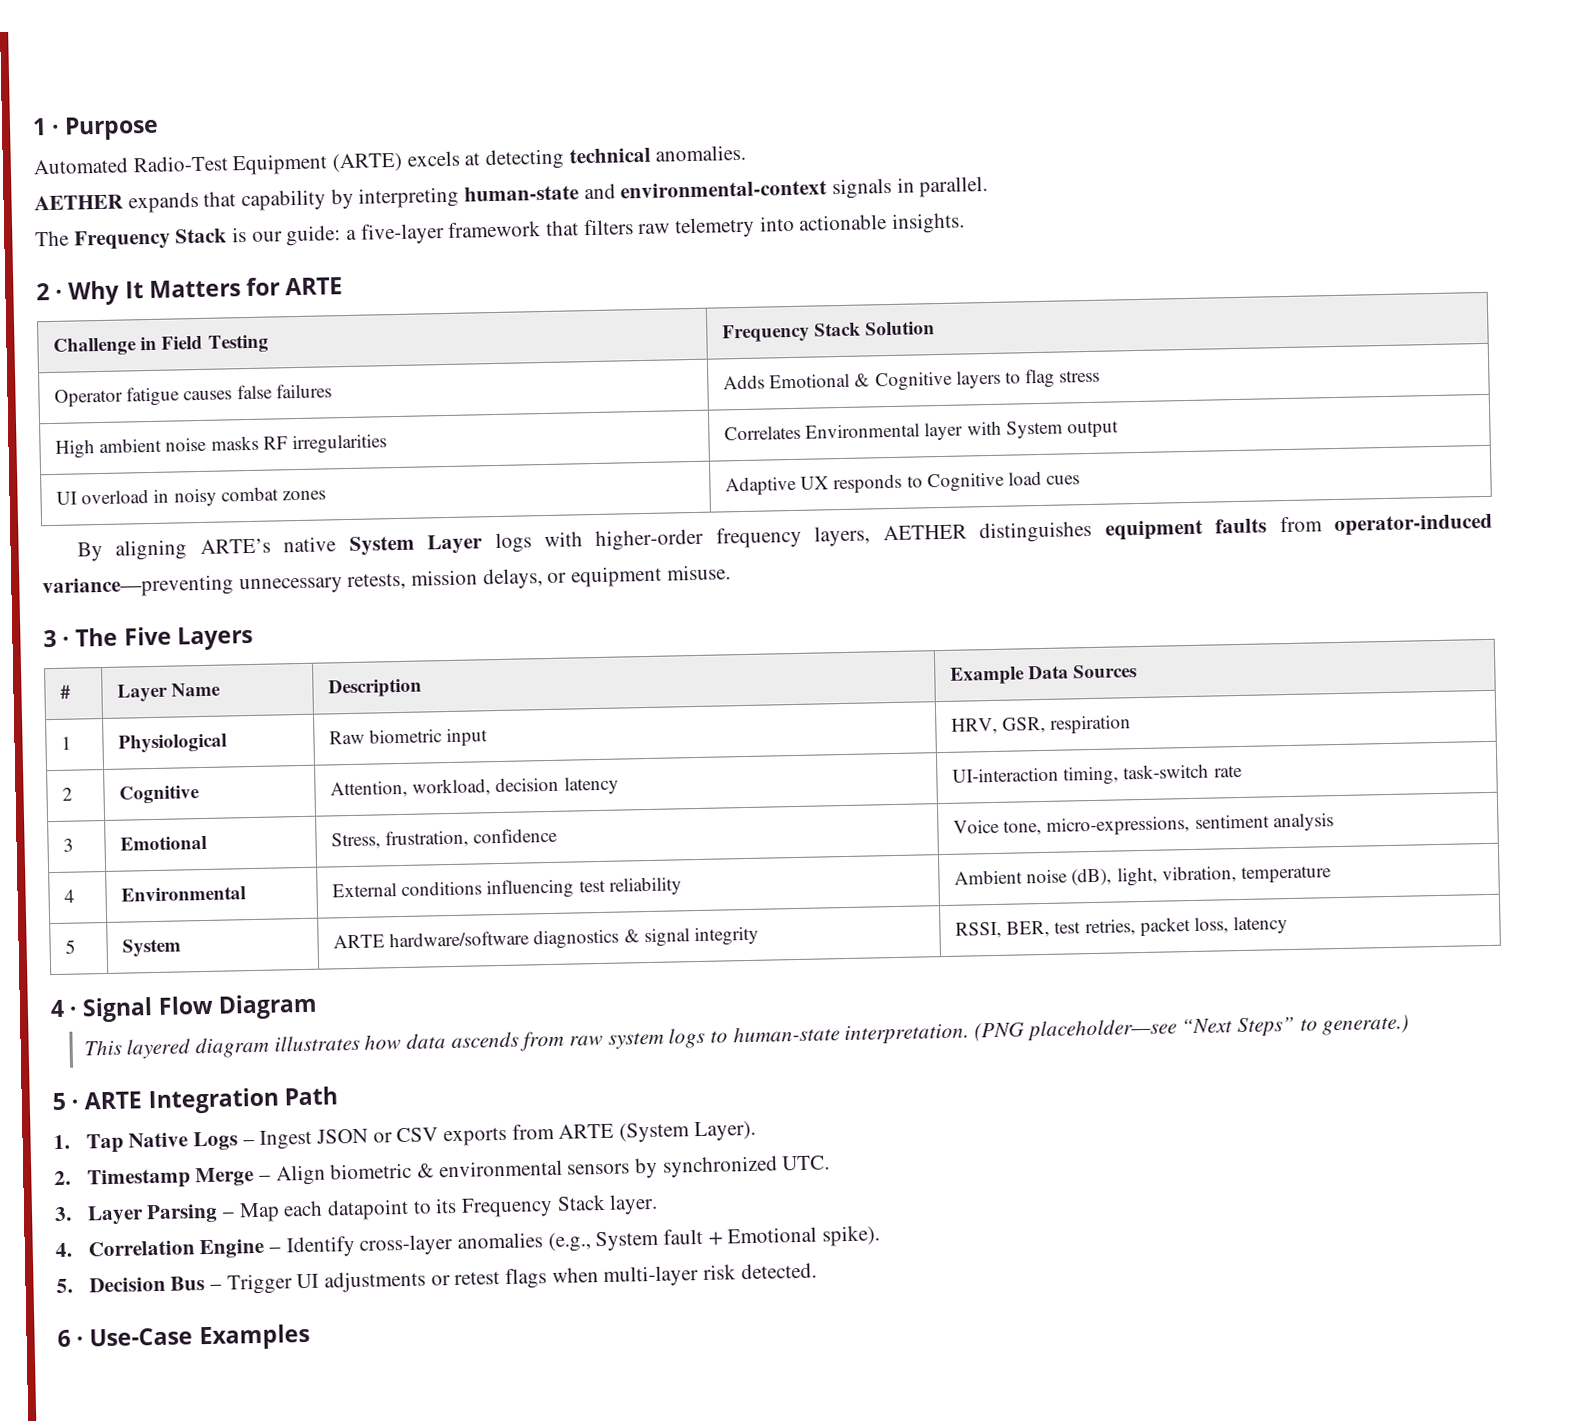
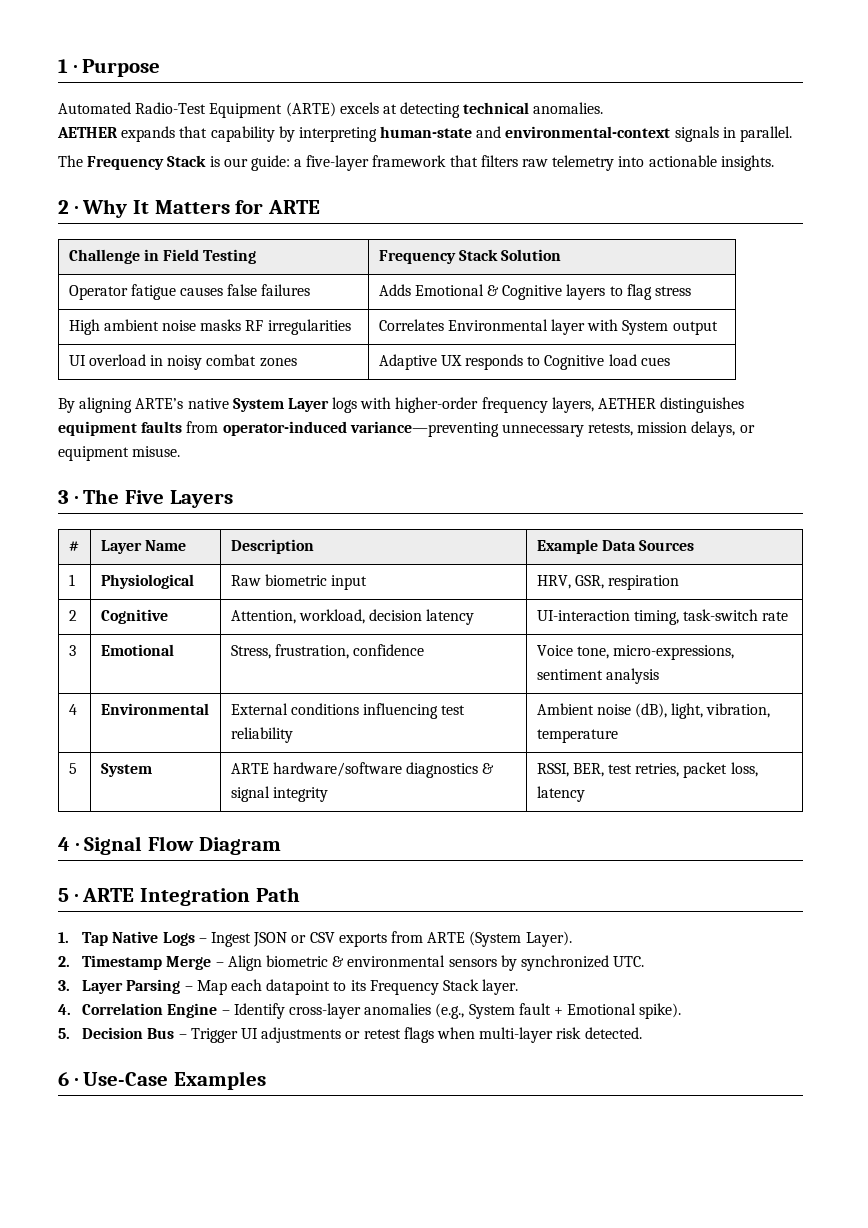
[83,1014,1410,1060] // This layered diagram illustrates how data ascends from raw system logs to human-state interpretation. (PNG placeholder—see “Next Steps” to generate.) -> (281, 846) none

